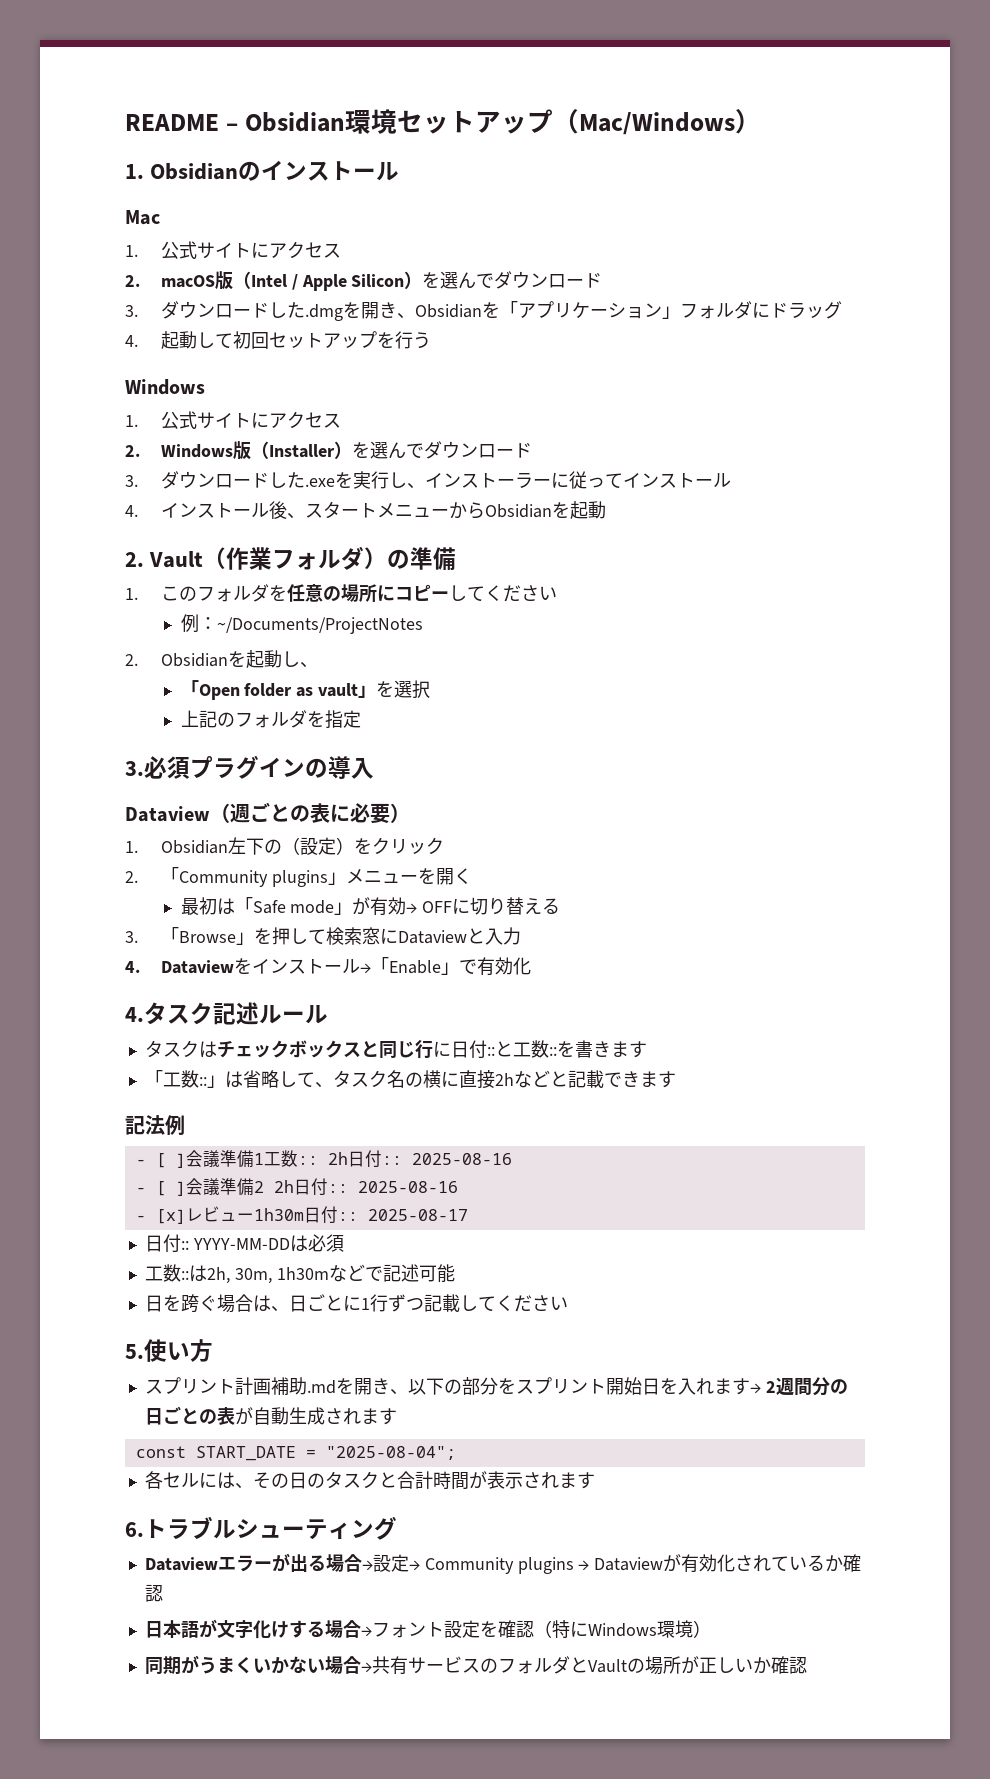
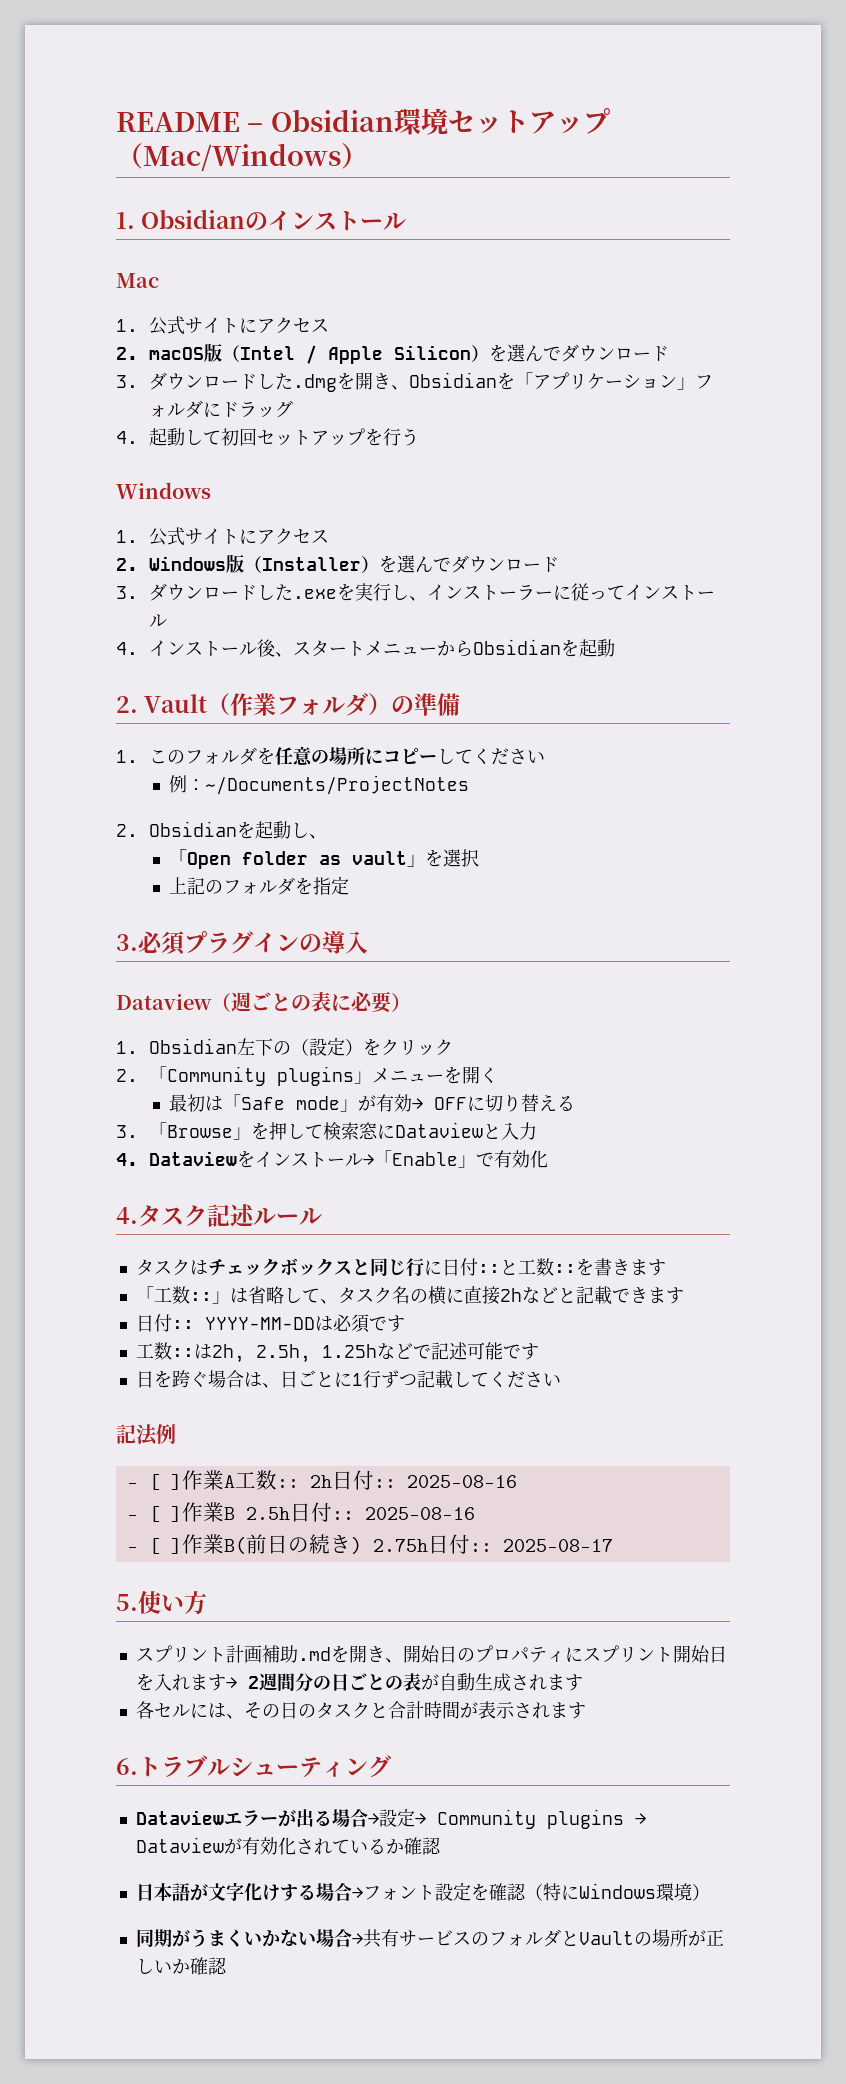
[125,1115,185,1135] [135,1150,512,1168] [135,1178,458,1196] [135,1206,468,1224] // 記法例 // - [ ]会議準備1工数:: 2h日付:: 2025-08-16 // - [ ]会議準備2 2h日付:: 2025-08-16 // - [x]レビュー1h30m日付:: 2025-08-17 -> (684, 1295) none
(344, 1243) none -> [368,1315,405,1332] です
[234,1267,329,1284] 30m, 1h30m -> [255,1344,377,1363] 2.5h, 1.25h
(455, 1273) none -> [502,1343,539,1360] です
(568, 1303) none -> [116,1423,176,1446] [126,1470,517,1490] [126,1502,475,1522] [126,1534,613,1554] // 記法例 // - [ ]作業A工数:: 2h日付:: 2025-08-16 // - [ ]作業B 2.5h日付:: 2025-08-16 // - [ ]作業B(前日の続き) 2.75h日付:: 2025-08-17
[407,1377,516,1395] 以下の部分を -> [402,1645,583,1663] 開始日のプロパティに
[135,1446,456,1461] // const START_DATE = "2025-08-04"; -> (583, 1682) none

